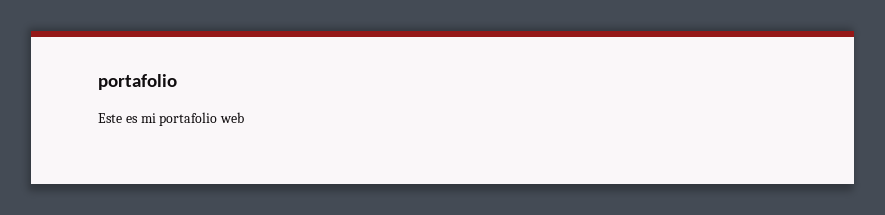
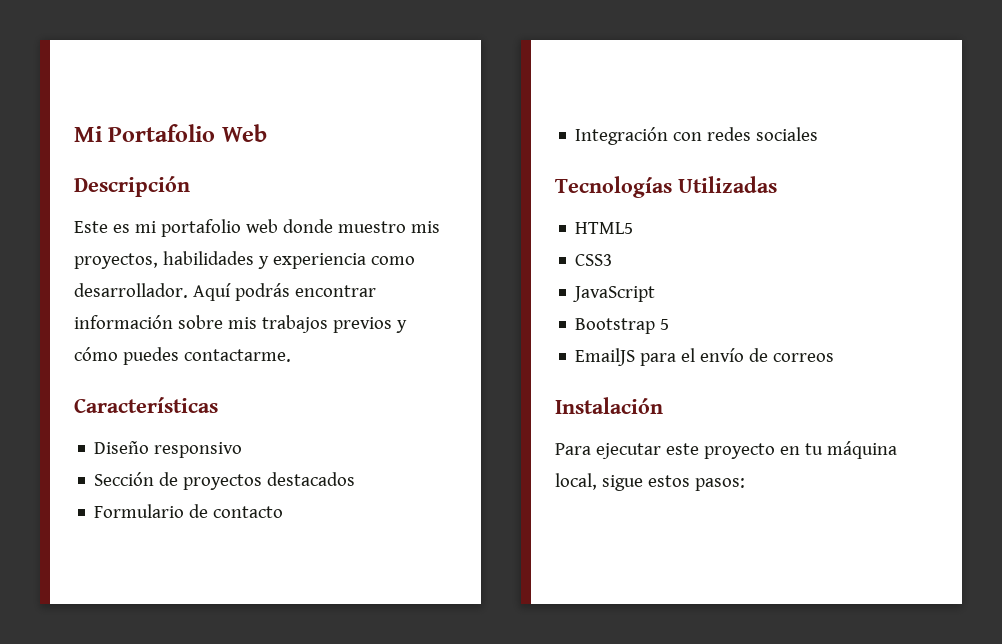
[98,74,177,90] portafolio -> [74,124,267,142] [74,176,190,197] Mi Portafolio Web // Descripción
(245, 117) none -> [282,219,440,233] [74,251,415,269] [74,283,376,301] [74,315,407,333] [74,347,291,365] [74,397,218,413] [94,441,243,458] [94,472,356,490] [94,504,284,518] [575,127,819,145] [555,176,777,198] [575,222,634,234] [575,254,613,266] [573,286,656,302] [575,318,670,334] [575,348,835,366] [555,397,663,414] [555,441,897,459] [555,473,745,491] donde muestro mis proyectos, habilidades y experiencia como desarrollador. Aquí podrás encontrar información sobre mis trabajos previos y cómo puedes contactarme. // Características // Diseño responsivo // Sección de proyectos destacados // Formulario de contacto // Integración con redes sociales // Tecnologías Utilizadas // HTML5 // CSS3 // JavaScript // Bootstrap 5 // EmailJS para el envío de correos // Instalación // Para ejecutar este proyecto en tu máquina local, sigue estos pasos:

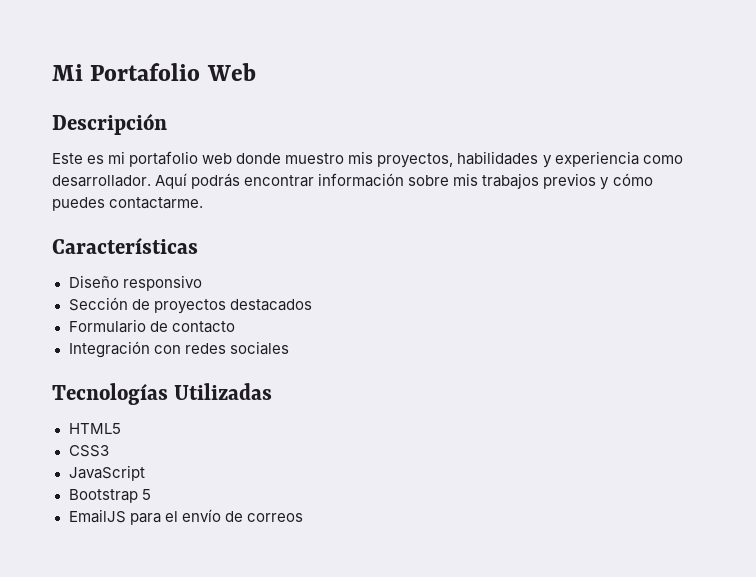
[555,397,663,414] [555,441,897,459] [555,473,745,491] // Instalación // Para ejecutar este proyecto en tu máquina local, sigue estos pasos: -> (303, 517) none

